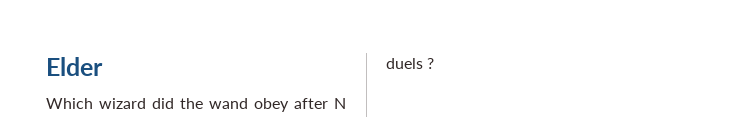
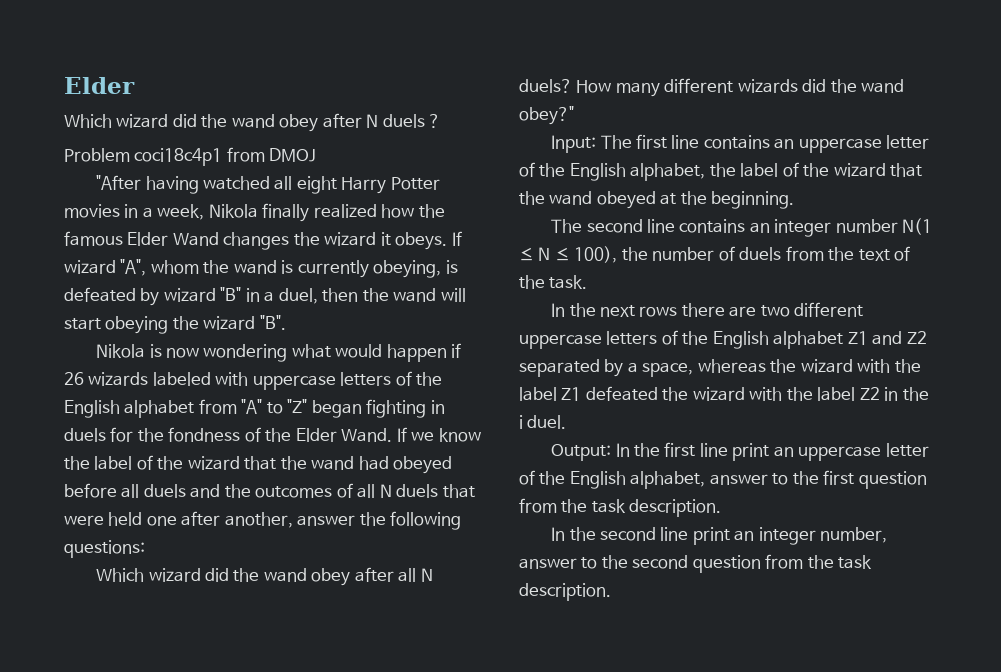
(435, 63) none -> [64,147,317,166] [96,175,440,194] [64,203,445,222] [64,231,462,250] [64,259,458,278] [64,287,466,306] [64,315,286,334] [96,343,462,362] [64,371,443,390] [64,399,445,418] [64,427,481,442] [64,455,453,474] [64,483,475,498] [64,511,462,530] [64,540,145,558] [96,567,433,586] [519,78,905,97] [519,106,574,125] [551,134,930,153] [519,162,923,181] [519,191,795,209] [551,218,933,237] [519,246,911,263] [519,275,588,289] [551,302,864,317] [519,330,927,349] [519,359,921,377] [519,386,929,401] [519,415,567,429] [551,442,929,461] [519,470,927,489] [519,498,722,517] [551,527,888,545] [519,554,873,573] [519,583,611,601] // Problem coci18c4p1 from DMOJ // "After having watched all eight Harry Potter movies in a week, Nikola finally realized how the famous Elder Wand changes the wizard it obeys. If wizard "A", whom the wand is currently obeying, is defeated by wizard "B" in a duel, then the wand will start obeying the wizard "B". // Nikola is now wondering what would happen if 26 wizards labeled with uppercase letters of the English alphabet from "A" to "Z" began fighting in duels for the fondness of the Elder Wand. If we know the label of the wizard that the wand had obeyed before all duels and the outcomes of all N duels that were held one after another, answer the following questions: // Which wizard did the wand obey after all N duels? How many different wizards did the wand obey?" // Input: The first line contains an uppercase letter of the English alphabet, the label of the wizard that the wand obeyed at the beginning. // The second line contains an integer number N(1 ≤ N ≤ 100), the number of duels from the text of the task. // In the next rows there are two different uppercase letters of the English alphabet Z1 and Z2 separated by a space, whereas the wizard with the label Z1 defeated the wizard with the label Z2 in the i duel. // Output: In the first line print an uppercase letter of the English alphabet, answer to the first question from the task description. // In the second line print an integer number, answer to the second question from the task description.

